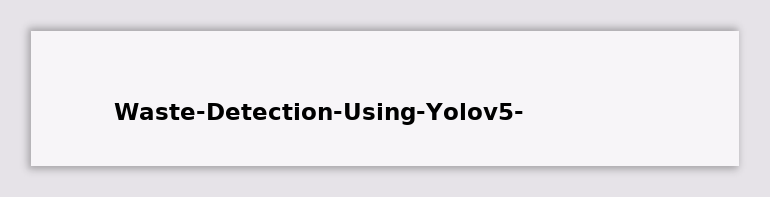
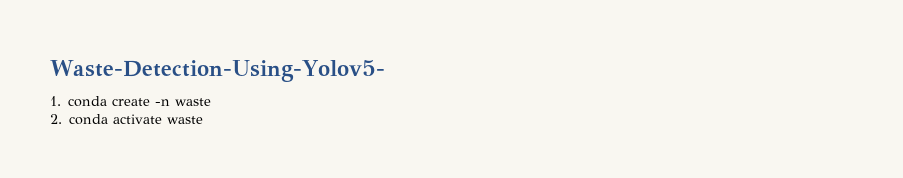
(524, 114) none -> [50,96,212,107] [50,114,204,125] // 1. conda create -n waste // 2. conda activate waste

